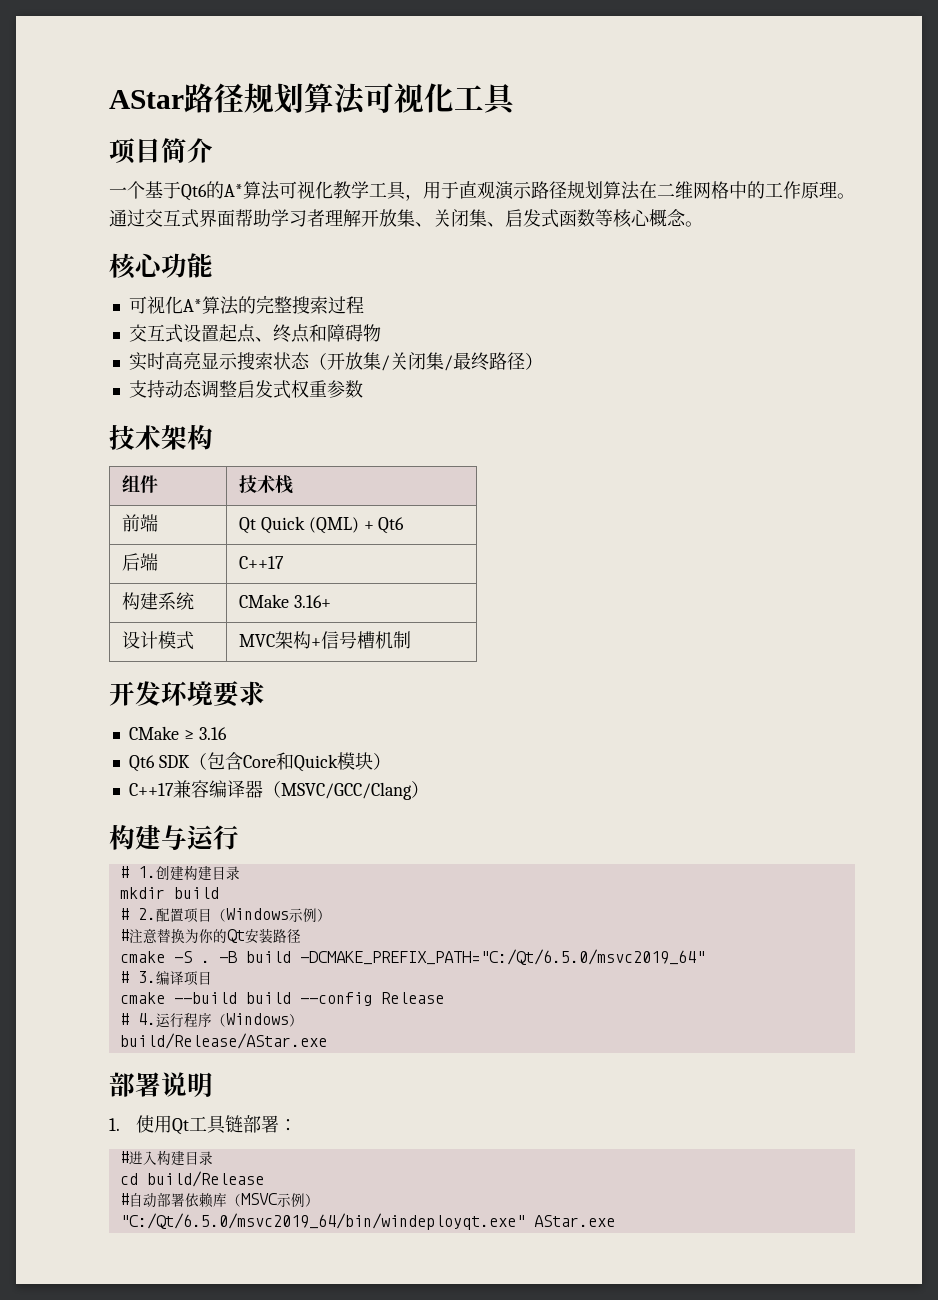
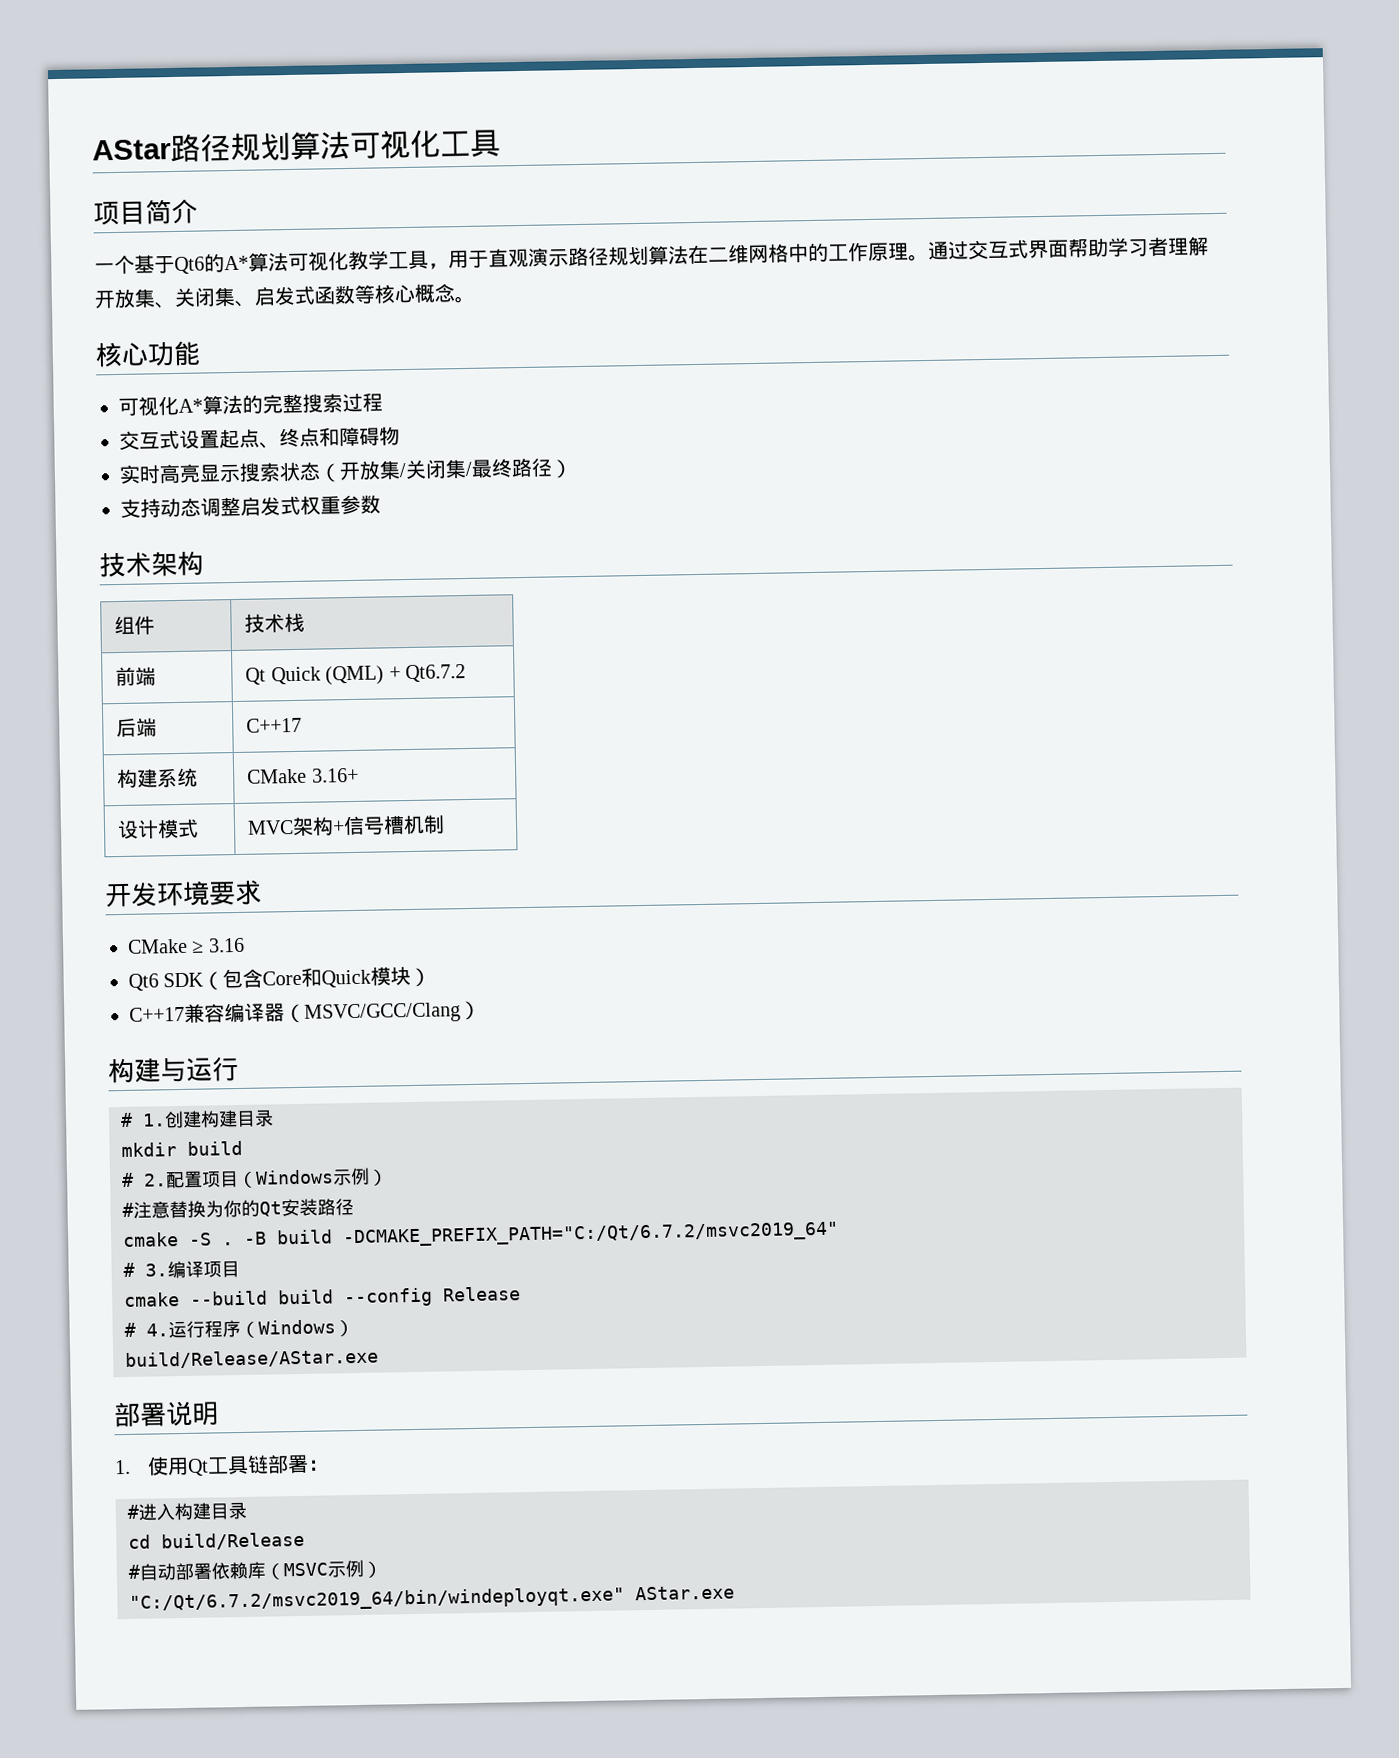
[378,517,405,534] Qt6 -> [404,664,466,683] Qt6.7.2
[299,949,705,965] -DCMAKE_PREFIX_PATH="C:/Qt/6.5.0/msvc2019_64" -> [343,1221,839,1248] -DCMAKE_PREFIX_PATH="C:/Qt/6.7.2/msvc2019_64"
[119,1213,525,1230] "C:/Qt/6.5.0/msvc2019_64/bin/windeployqt.exe" -> [129,1586,625,1613] "C:/Qt/6.7.2/msvc2019_64/bin/windeployqt.exe"

